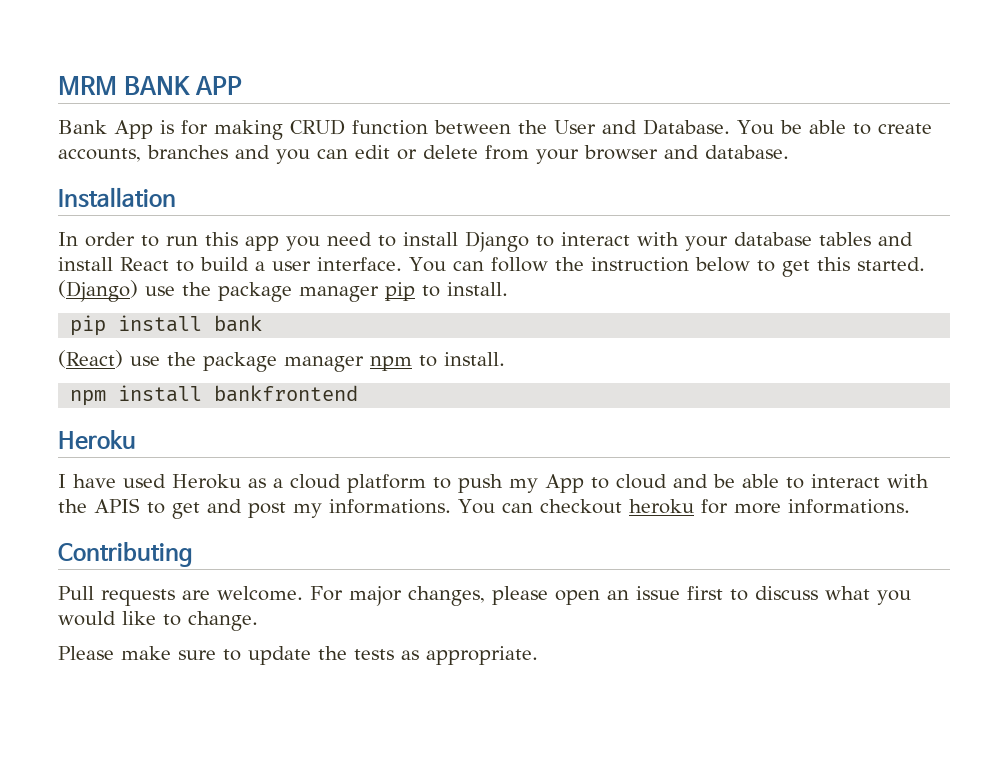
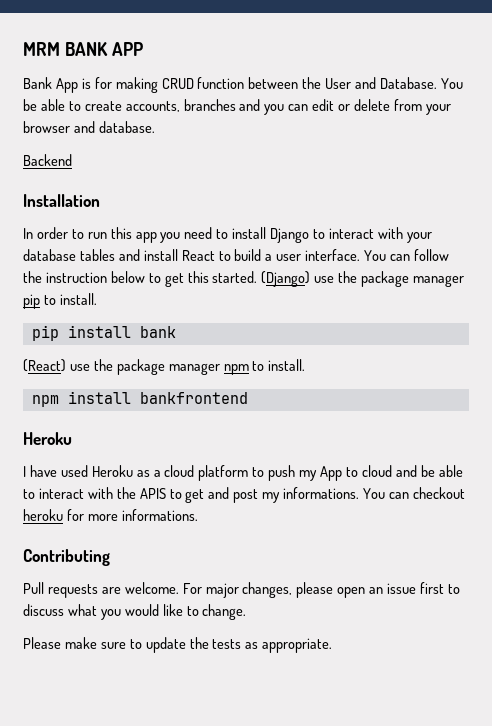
(789, 152) none -> [23,154,72,166] // Backend

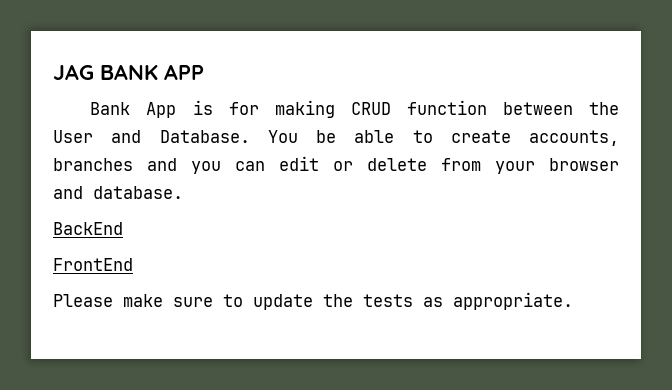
[23,42,60,56] MRM -> [53,64,94,80] JAG
[23,154,72,166] [23,194,100,207] [23,227,432,243] [23,249,449,261] [23,271,465,287] [23,293,97,309] [31,325,176,341] [23,359,306,375] [31,391,248,407] [23,432,72,445] [23,465,463,481] [23,487,465,503] [23,509,198,521] [23,549,110,566] [23,582,460,598] [23,604,247,620] Backend // Installation // In order to run this app you need to install Django to interact with your database tables and install React to build a user interface. You can follow the instruction below to get this started. (Django) use the package manager pip to install. // pip install bank // (React) use the package manager npm to install. // npm install bankfrontend // Heroku // I have used Heroku as a cloud platform to push my App to cloud and be able to interact with the APIS to get and post my informations. You can checkout heroku for more informations. // Contributing // Pull requests are welcome. For major changes, please open an issue first to discuss what you would like to change. -> [53,222,123,235] [53,258,133,271] BackEnd // FrontEnd

